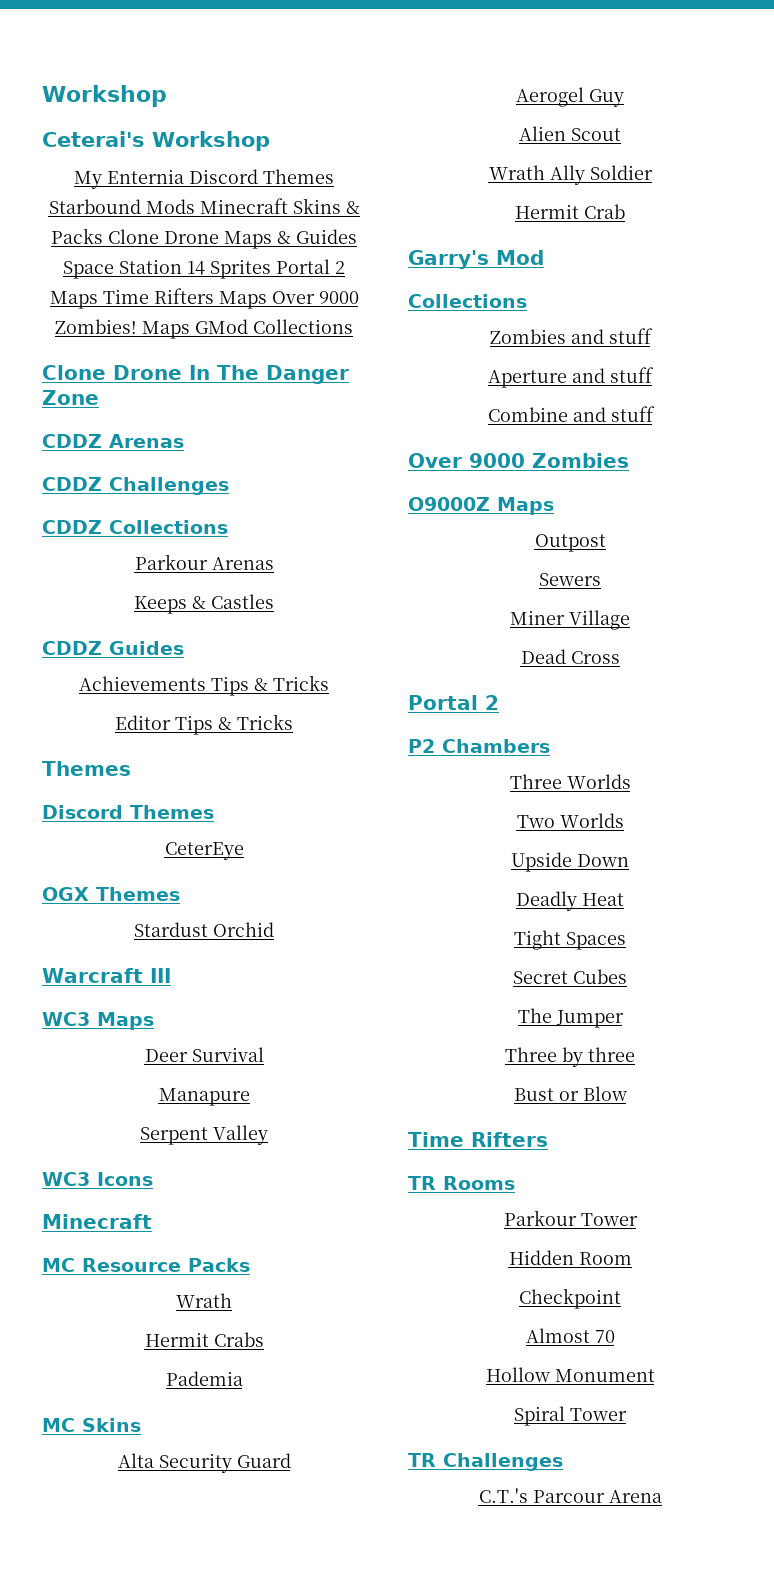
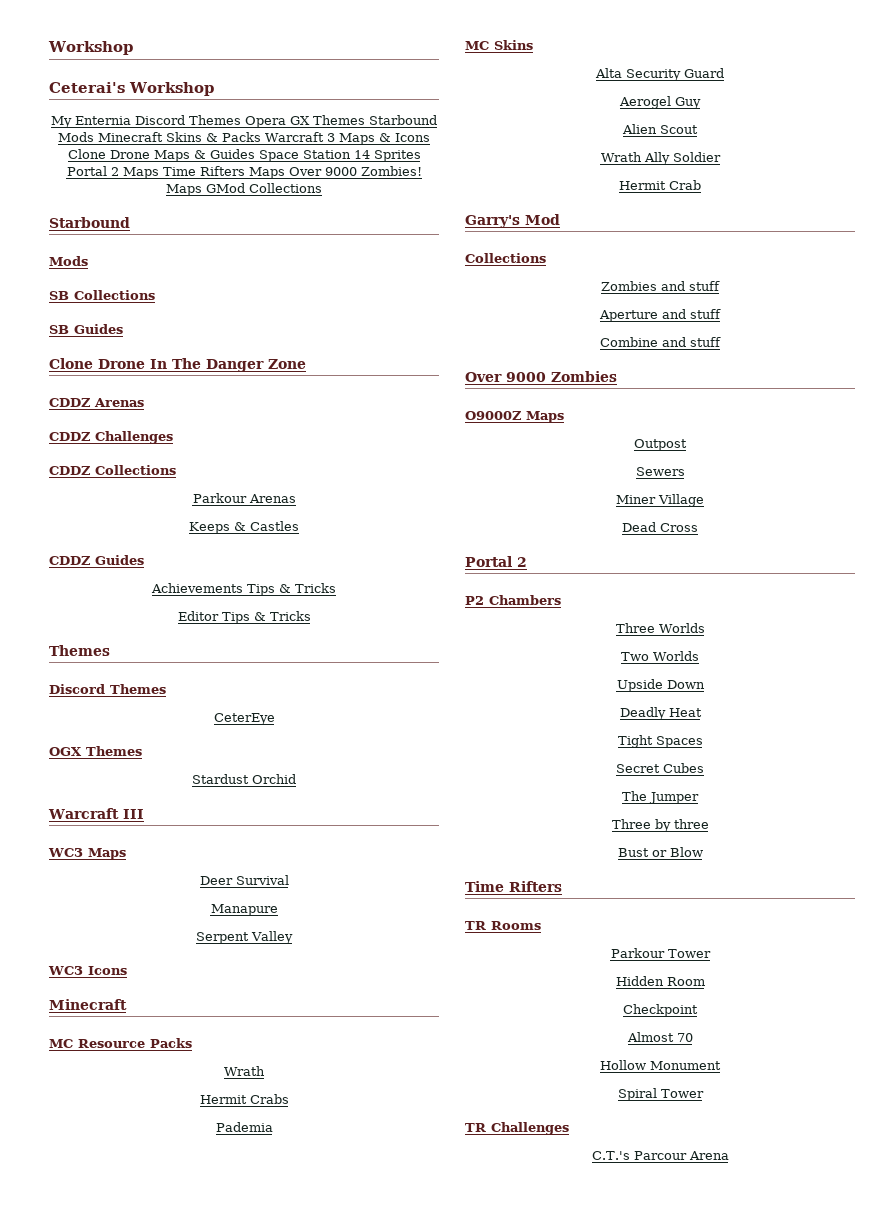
(334, 176) none -> [245,115,365,128] Opera GX Themes
(103, 236) none -> [265,132,430,145] Warcraft 3 Maps & Icons
(353, 326) none -> [49,217,130,228] [49,256,88,266] [49,290,155,300] [49,324,123,334] // Starbound // Mods // SB Collections // SB Guides

